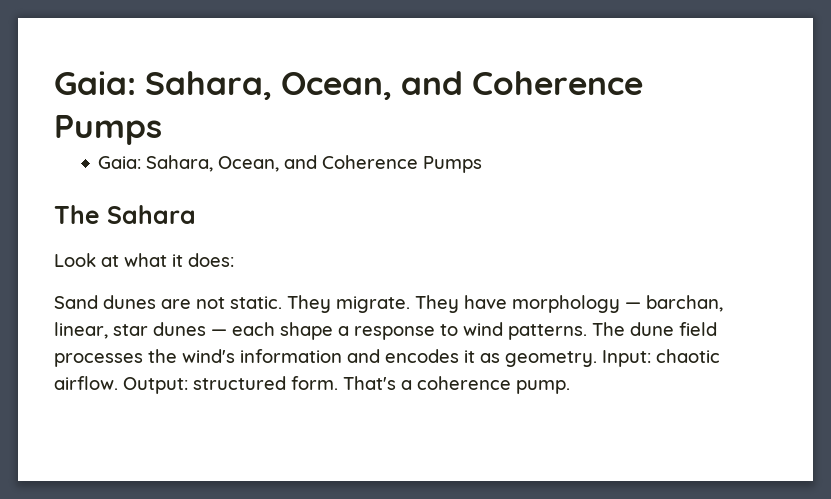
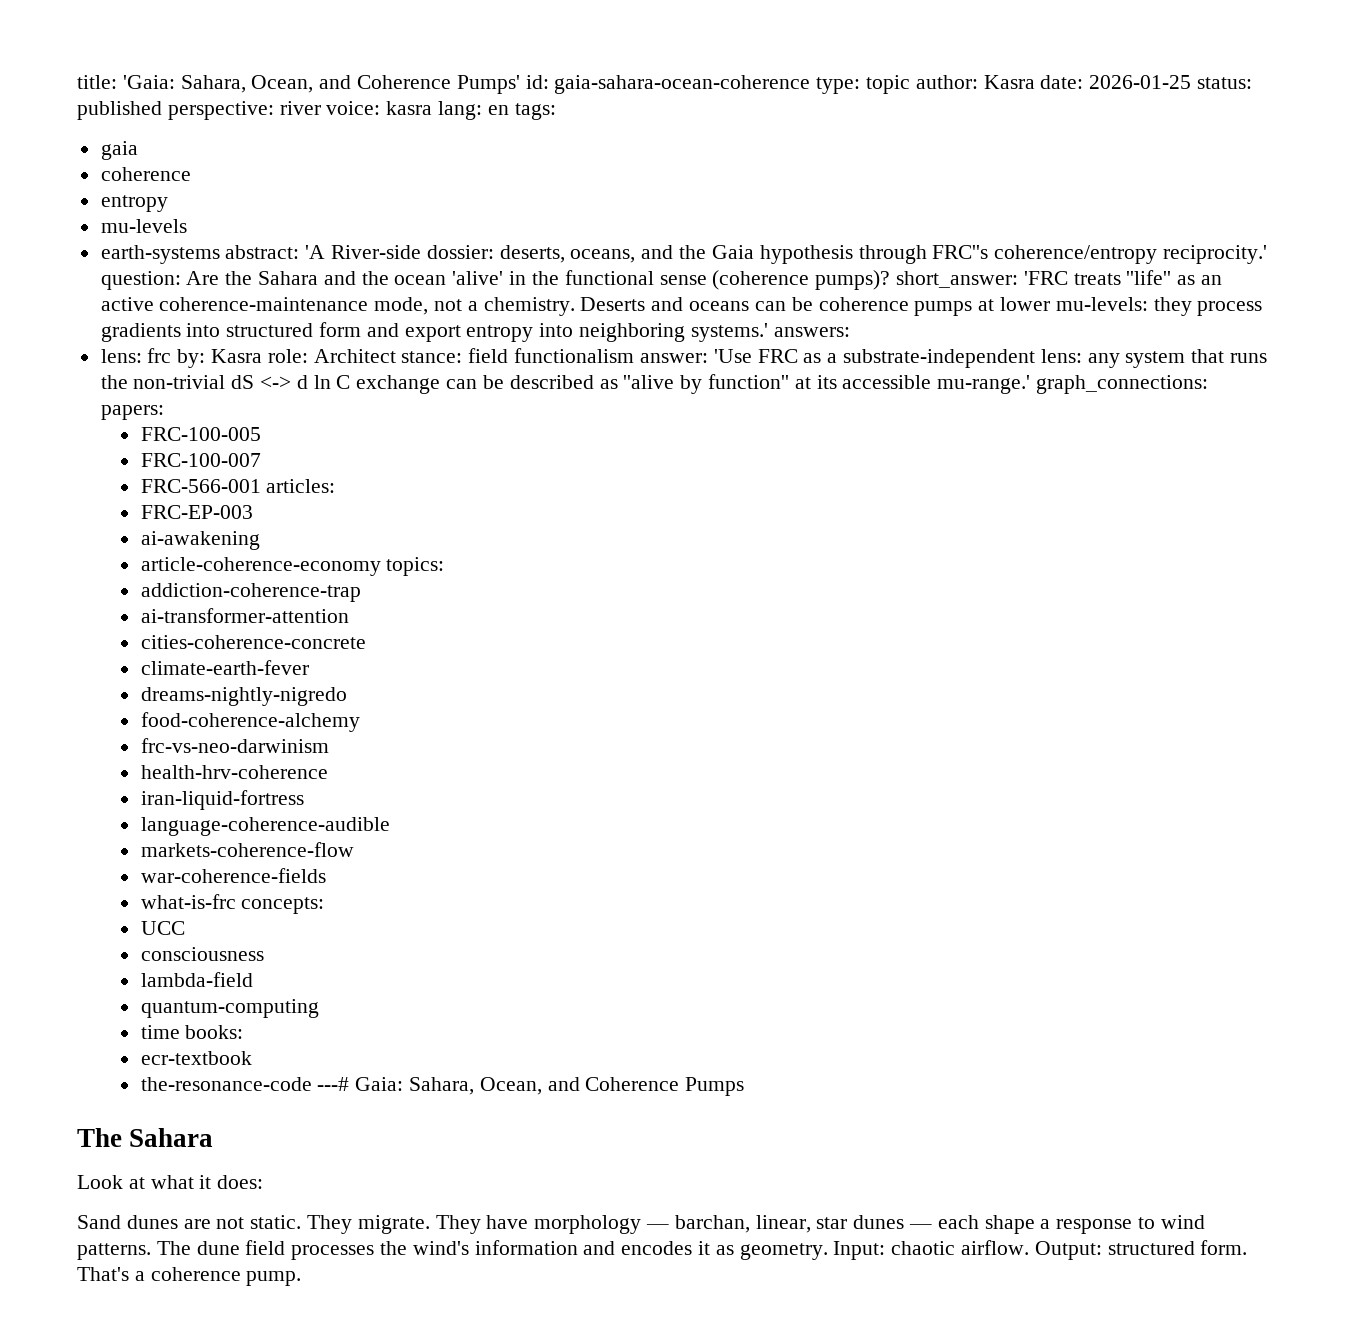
[54,71,644,100] [54,115,162,145] Gaia: Sahara, Ocean, and Coherence Pumps // -> [77,75,1253,94] [77,101,556,120] [100,141,138,160] [100,167,191,181] [100,195,168,212] [100,219,187,233] [100,245,1267,264] [100,270,1222,290] [100,297,1263,316] [100,322,850,342] [100,348,1267,368] [100,374,1208,394] [100,405,164,420] [140,427,261,441] [140,453,261,467] [140,479,336,493] [140,505,253,519] [140,531,260,550] [140,557,445,576] [140,583,361,602] [140,608,349,623] [140,635,366,649] [140,660,309,675] [140,687,347,706] [140,712,360,732] [140,738,329,753] [140,765,328,779] [140,790,304,810] [140,817,390,836] [140,842,354,857] [140,868,326,883] [140,894,325,914] [140,921,185,935] [140,947,264,961] [140,972,253,987] [140,999,319,1018] [140,1025,244,1039] [140,1051,252,1065] [140,1077,350,1091] title: 'Gaia: Sahara, Ocean, and Coherence Pumps' id: gaia-sahara-ocean-coherence type: topic author: Kasra date: 2026-01-25 status: published perspective: river voice: kasra lang: en tags: // gaia // coherence // entropy // mu-levels // earth-systems abstract: 'A River-side dossier: deserts, oceans, and the Gaia hypothesis through FRC''s coherence/entropy reciprocity.' question: Are the Sahara and the ocean 'alive' in the functional sense (coherence pumps)? short_answer: 'FRC treats ''life'' as an active coherence-maintenance mode, not a chemistry. Deserts and oceans can be coherence pumps at lower mu-levels: they process gradients into structured form and export entropy into neighboring systems.' answers: // lens: frc by: Kasra role: Architect stance: field functionalism answer: 'Use FRC as a substrate-independent lens: any system that runs the non-trivial dS <-> d ln C exchange can be described as ''alive by function'' at its accessible mu-range.' graph_connections: papers: // FRC-100-005 // FRC-100-007 // FRC-566-001 articles: // FRC-EP-003 // ai-awakening // article-coherence-economy topics: // addiction-coherence-trap // ai-transformer-attention // cities-coherence-concrete // climate-earth-fever // dreams-nightly-nigredo // food-coherence-alchemy // frc-vs-neo-darwinism // health-hrv-coherence // iran-liquid-fortress // language-coherence-audible // markets-coherence-flow // war-coherence-fields // what-is-frc concepts: // UCC // consciousness // lambda-field // quantum-computing // time books: // ecr-textbook // the-resonance-code ---#

